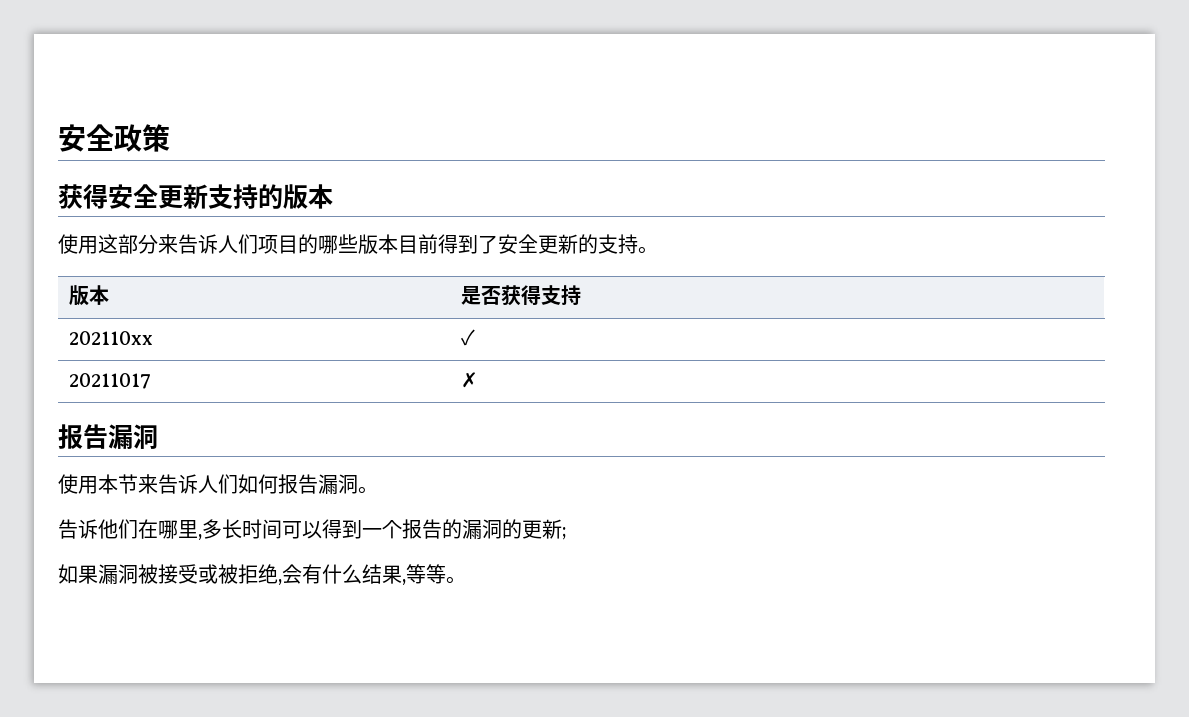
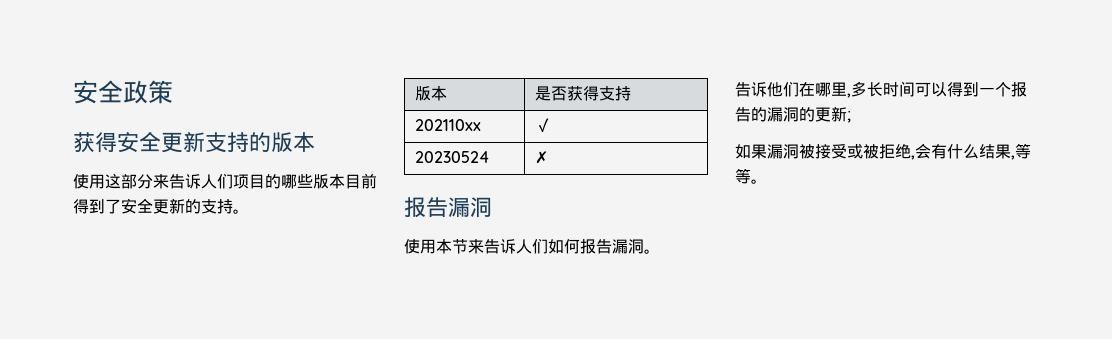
[69,373,152,389] 20211017 -> [414,151,489,163] 20230524

